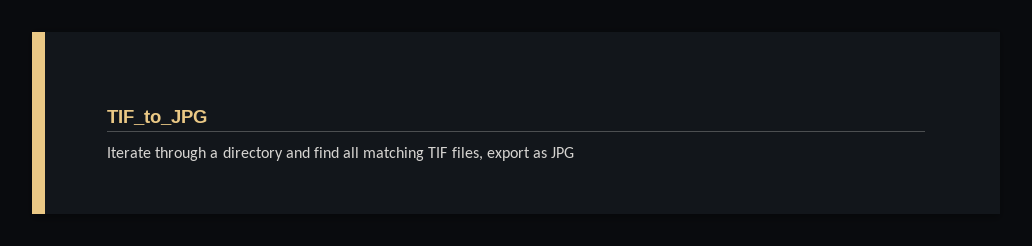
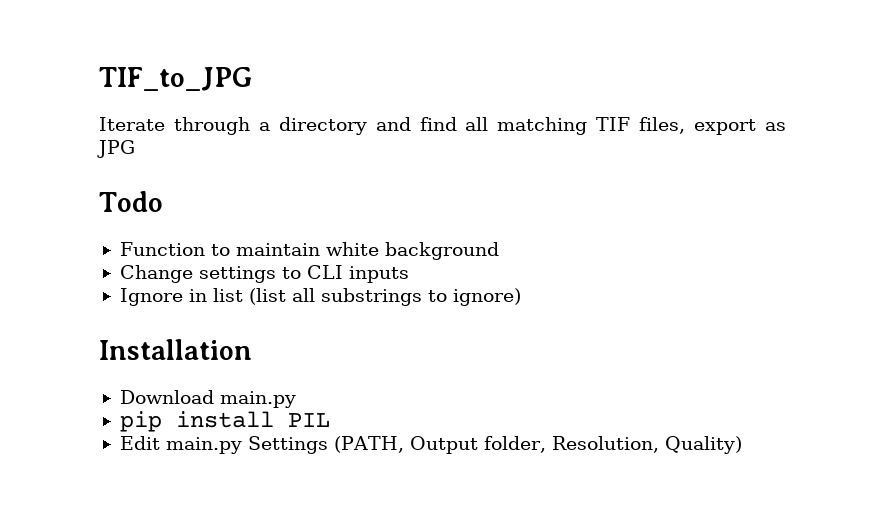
(575, 152) none -> [99,191,163,212] [119,242,499,260] [119,265,409,283] [119,288,521,306] [99,339,252,360] [119,390,296,408] [119,411,330,432] [119,436,742,454] // Todo // Function to maintain white background // Change settings to CLI inputs // Ignore in list (list all substrings to ignore) // Installation // Download main.py // pip install PIL // Edit main.py Settings (PATH, Output folder, Resolution, Quality)

